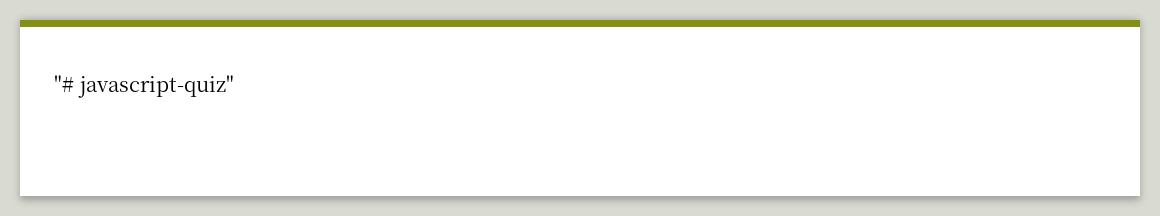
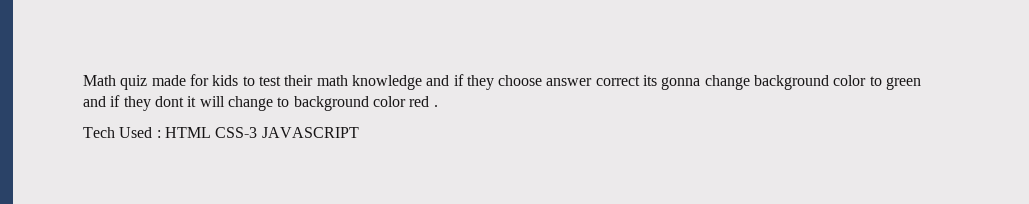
[54,75,234,98] "# javascript-quiz" -> [83,74,922,90] [83,95,438,111] [83,127,359,138] Math quiz made for kids to test their math knowledge and if they choose answer correct its gonna change background color to green and if they dont it will change to background color red . // Tech Used : HTML CSS-3 JAVASCRIPT

